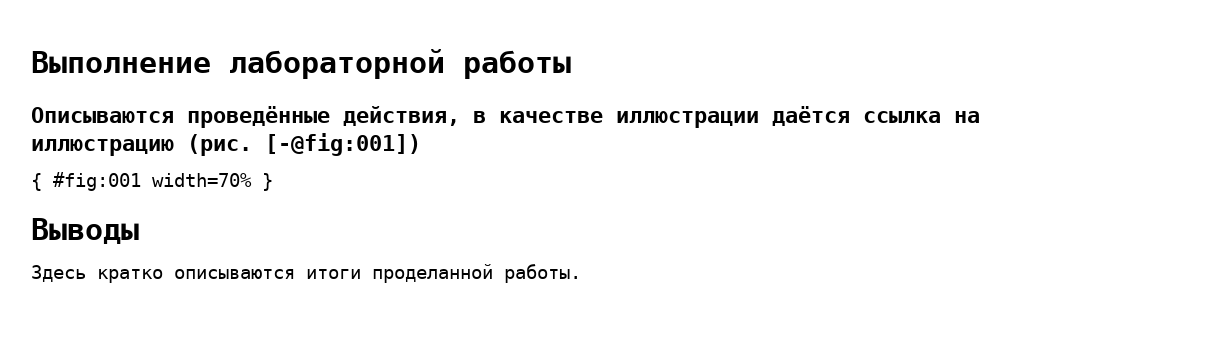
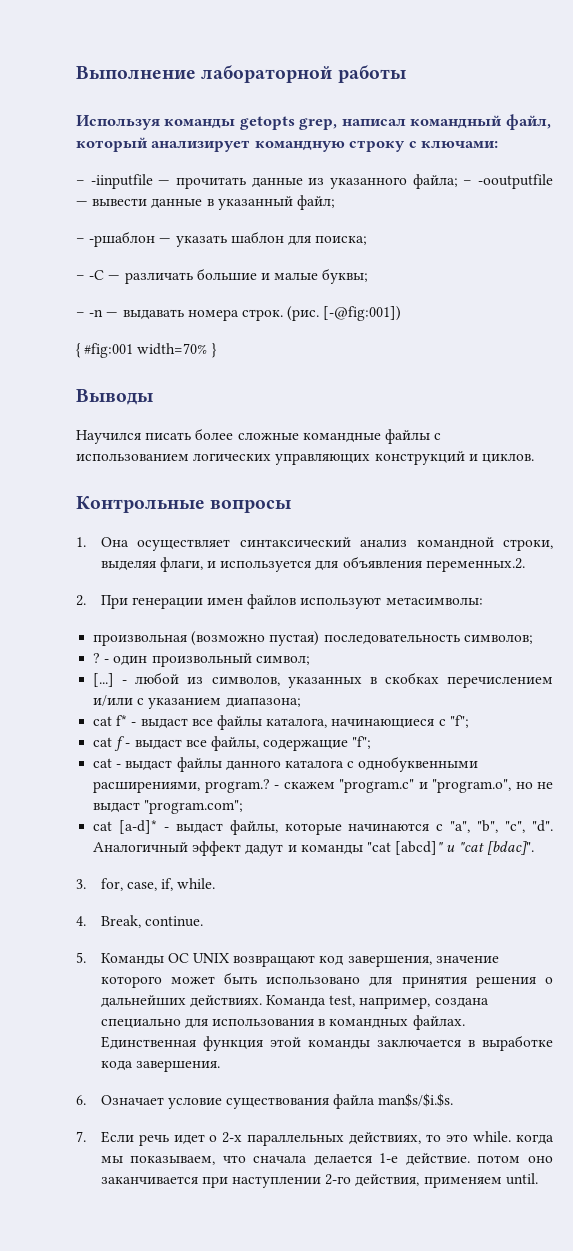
[31,106,980,128] [31,138,174,156] Описываются проведённые действия, в качестве иллюстрации даётся ссылка на иллюстрацию -> [76,114,551,130] [76,137,499,152] [76,174,553,189] [76,195,335,210] [76,231,368,247] [76,268,369,284] [76,309,283,321] Используя команды getopts grep, написал командный файл, который анализирует командную строку с ключами: // – -iinputfile — прочитать данные из указанного файла; – -ooutputfile — вывести данные в указанный файл; // – -pшаблон — указать шаблон для поиска; // – -C — различать большие и малые буквы; // – -n — выдавать номера строк.
[31,264,581,283] Здесь кратко описываются итоги проделанной работы. -> [76,428,442,444] [76,451,534,465] [76,496,293,513] [76,537,553,551] [100,556,525,572] [76,594,483,609] [93,631,533,646] [93,653,310,667] [93,672,553,688] [93,695,301,709] [93,715,469,730] [93,736,372,751] [93,756,479,772] [93,779,553,793] [93,800,244,814] [93,820,553,835] [93,841,534,856] [76,878,216,891] [76,915,203,928] [76,952,499,967] [100,972,553,988] [100,995,489,1009] [100,1015,465,1030] [100,1035,553,1051] [100,1060,220,1072] [76,1093,454,1109] [76,1131,554,1146] [100,1153,553,1166] [100,1173,538,1188] Научился писать более сложные командные файлы с использованием логических управляющих конструкций и циклов. // Контрольные вопросы // 1. Она осуществляет синтаксический анализ командной строки, выделяя флаги, и используется для объявления переменных.2. // 2. При генерации имен файлов используют метасимволы: // произвольная (возможно пустая) последовательность символов; // ? - один произвольный символ; // [...] - любой из символов, указанных в скобках перечислением и/или с указанием диапазона; // cat f* - выдаст все файлы каталога, начинающиеся с "f"; // cat f - выдаст все файлы, содержащие "f"; // cat - выдаст файлы данного каталога с однобуквенными расширениями, program.? - скажем "program.c" и "program.o", но не выдаст "program.com"; // cat [a-d]* - выдаст файлы, которые начинаются с "a", "b", "c", "d". Аналогичный эффект дадут и команды "cat [abcd]" и "cat [bdac]". // 3. for, case, if, while. // 4. Break, continue. // 5. Команды ОС UNIX возвращают код завершения, значение которого может быть использовано для принятия решения о дальнейших действиях. Команда test, например, создана специально для использования в командных файлах. Единственная функция этой команды заключается в выработке кода завершения. // 6. Означает условие существования файла man$s/$i.$s. // 7. Если речь идет о 2-х параллельных действиях, то это while. когда мы показываем, что сначала делается 1-е действие. потом оно заканчивается при наступлении 2-го действия, применяем until.

